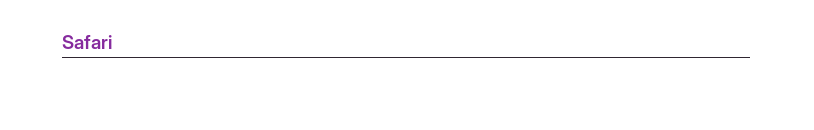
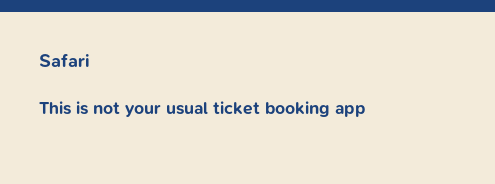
(112, 42) none -> [39,101,366,117] // This is not your usual ticket booking app

